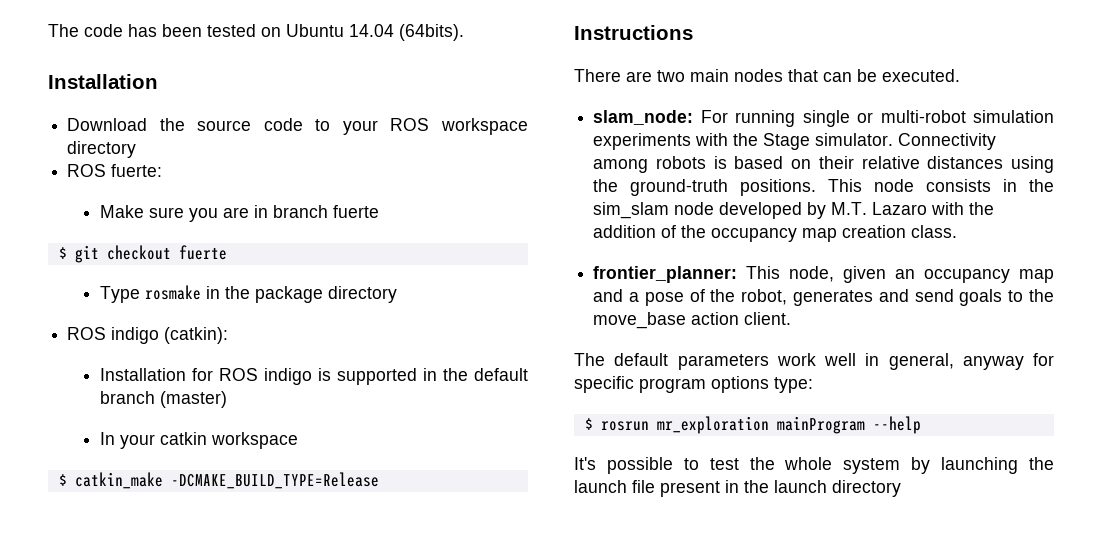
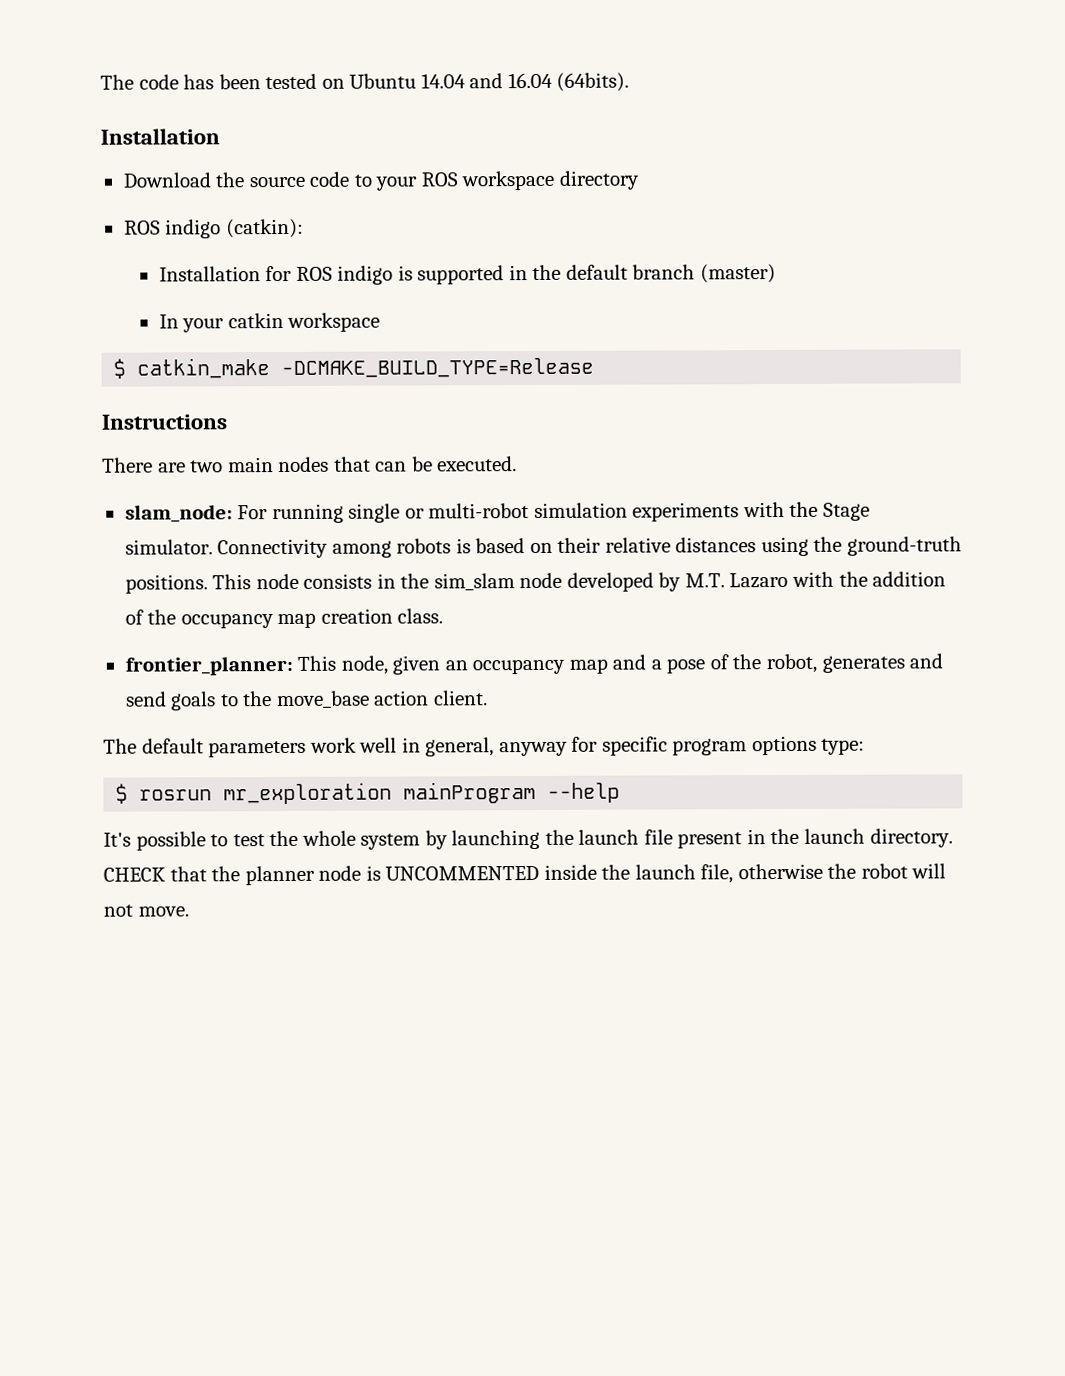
(394, 30) none -> [469,72,553,89] and 16.04
[67,164,163,177] [100,205,380,222] [58,245,227,263] [100,285,398,303] // ROS fuerte: // Make sure you are in branch fuerte // $ git checkout fuerte // Type rosmake in the package directory -> (640, 180) none
[832,480,901,497] directory -> [869,828,953,848] [103,863,947,886] [103,904,189,917] directory. CHECK that the planner node is UNCOMMENTED inside the launch file, otherwise the robot will not move.

